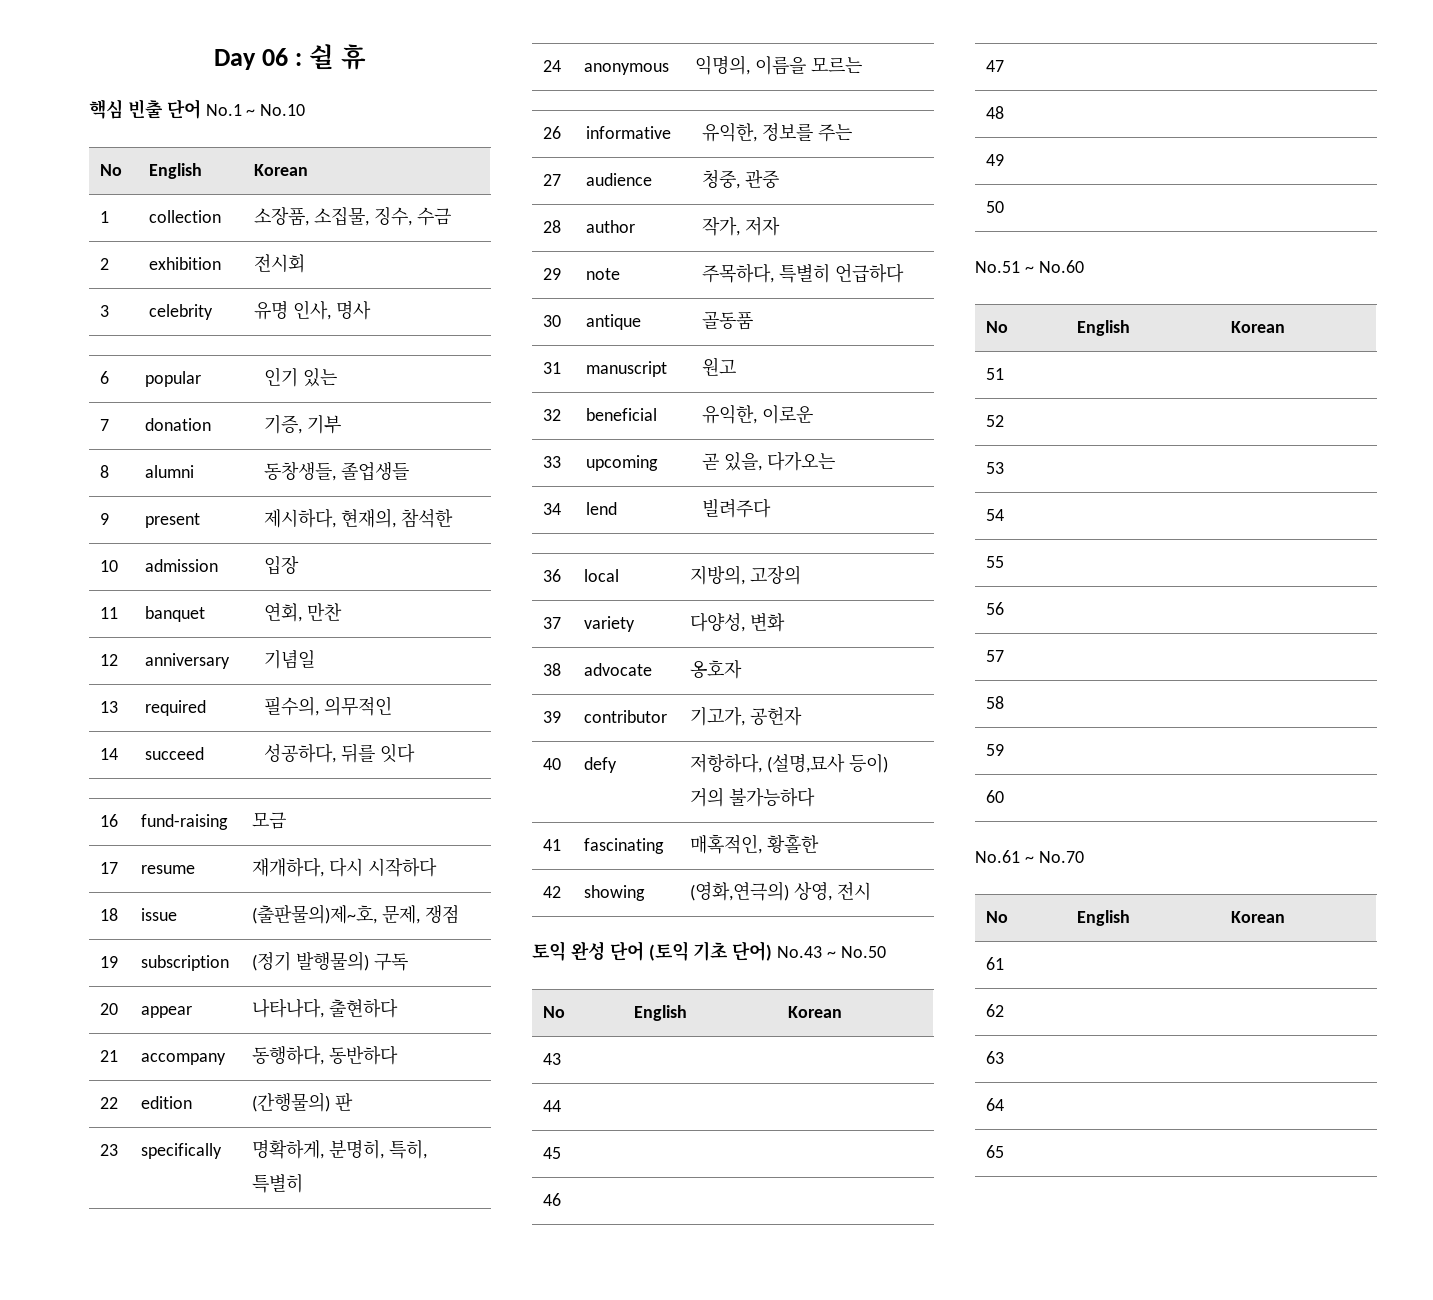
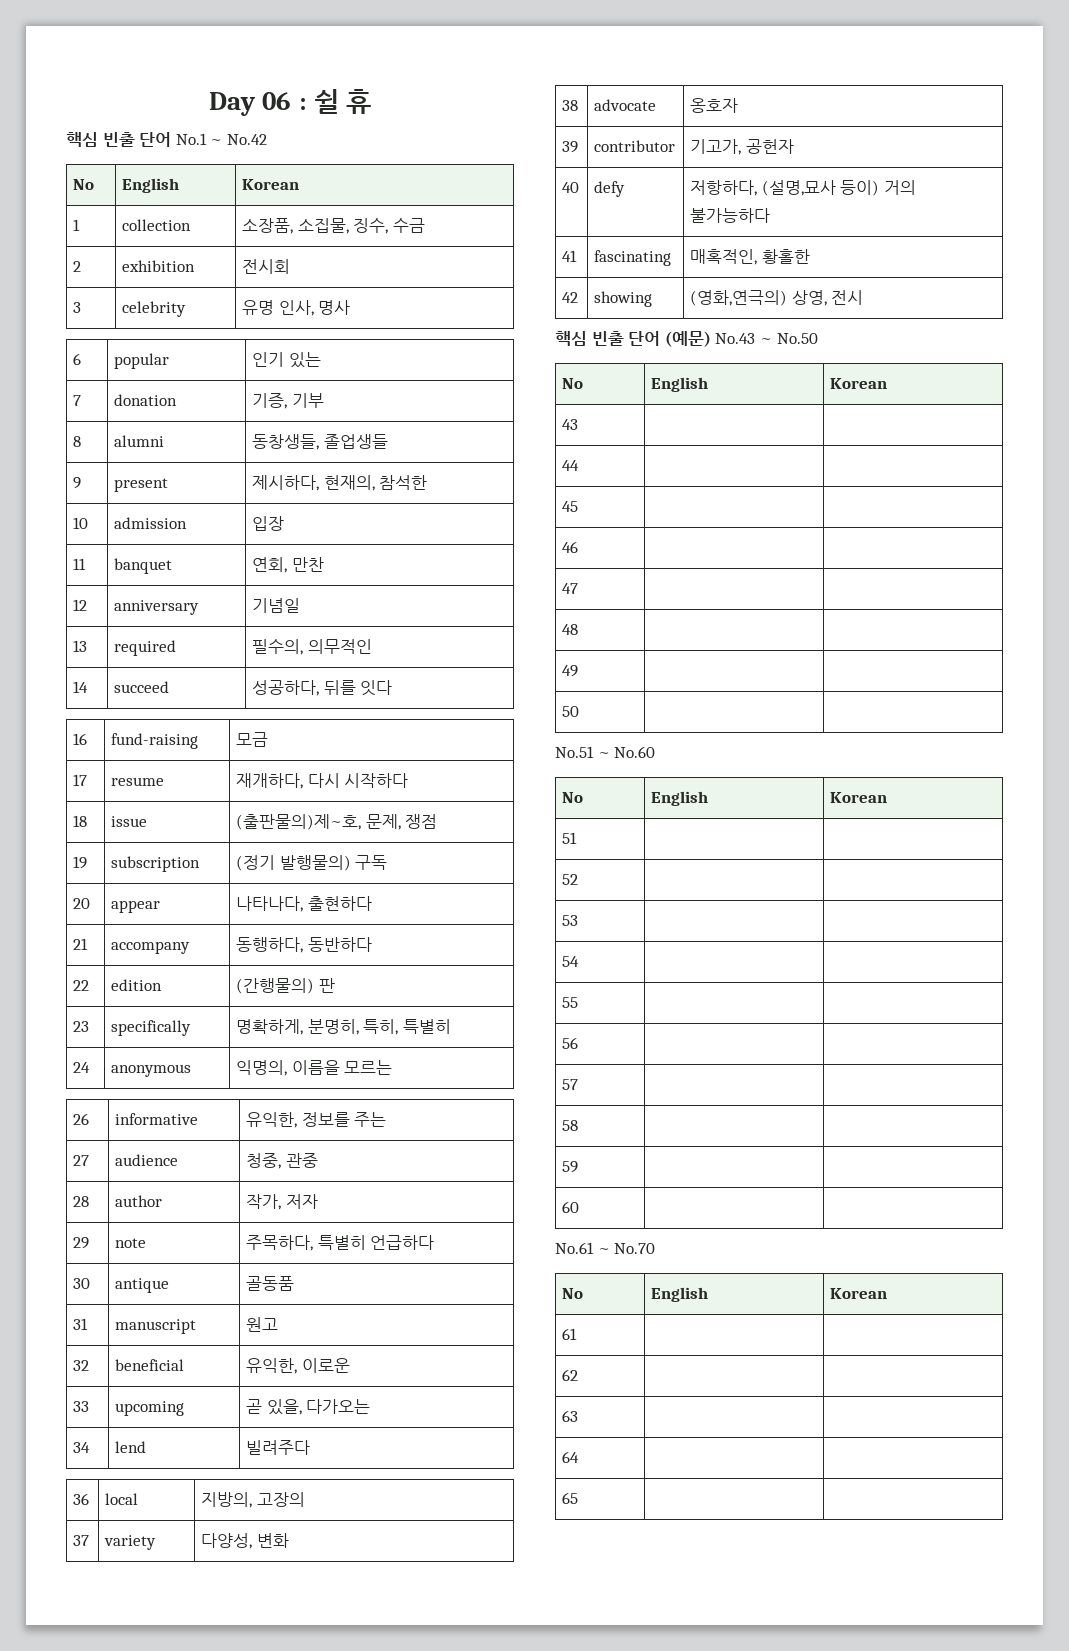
[260,104,306,116] No.10 -> [226,134,267,145] No.42
[532,941,773,961] 토익 완성 단어 (토익 기초 단어) -> [555,331,711,347] 핵심 빈출 단어 (예문)

